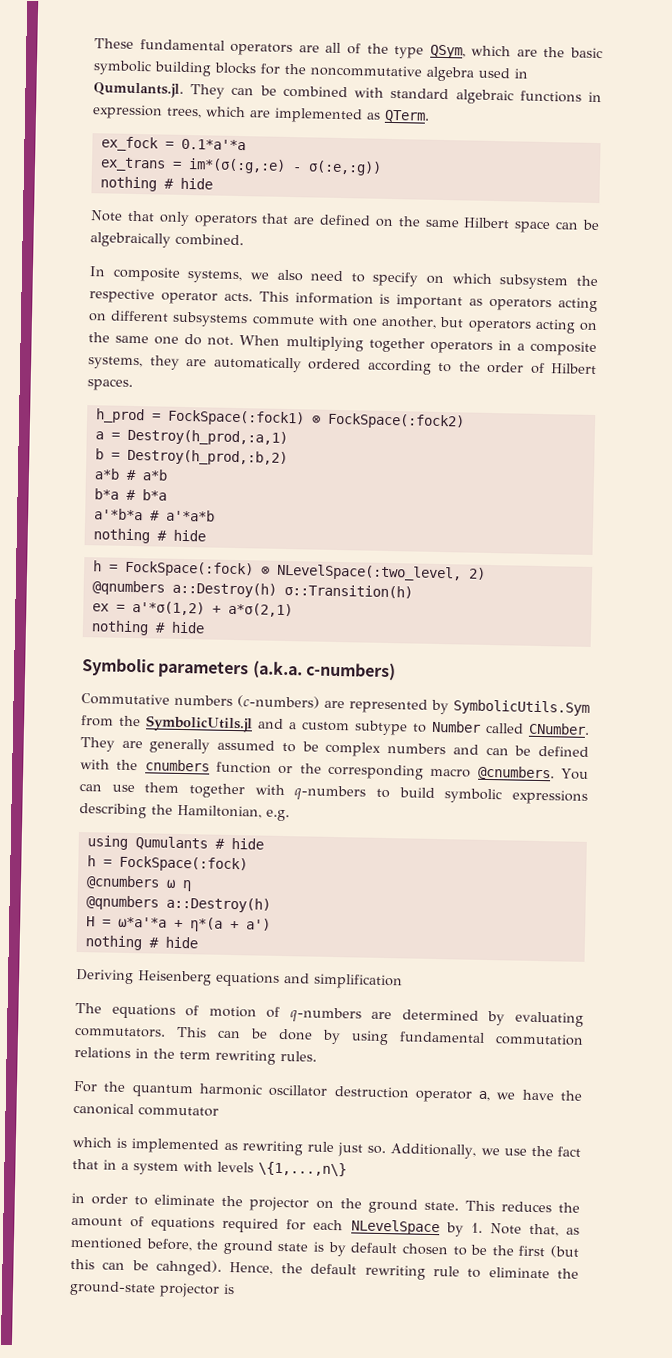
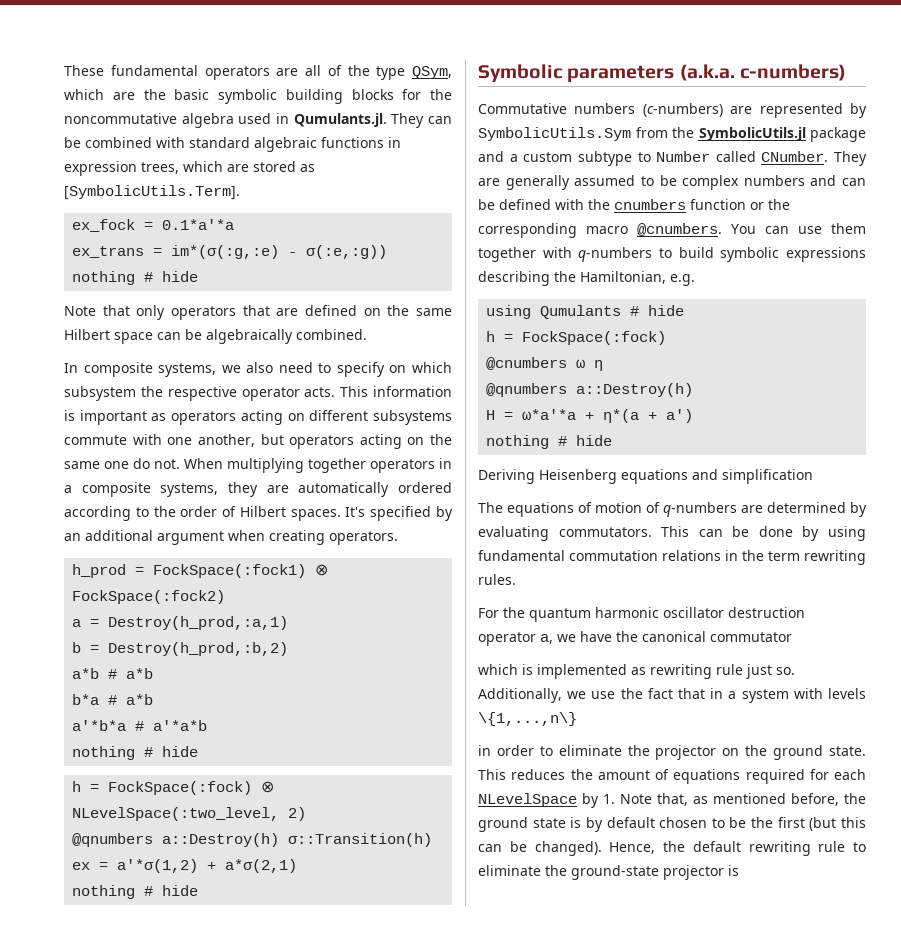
[274,107,430,124] implemented as QTerm. -> [253,161,315,172] [64,185,240,200] stored as [SymbolicUtils.Term].
(133, 384) none -> [345,506,453,521] [64,530,398,545] It's specified by an additional argument when creating operators.
[141,489,167,501] b*a -> [126,694,154,705] a*b
(253, 724) none -> [810,127,866,142] package
[156,1259,223,1276] cahnged). -> [534,841,602,856] changed).

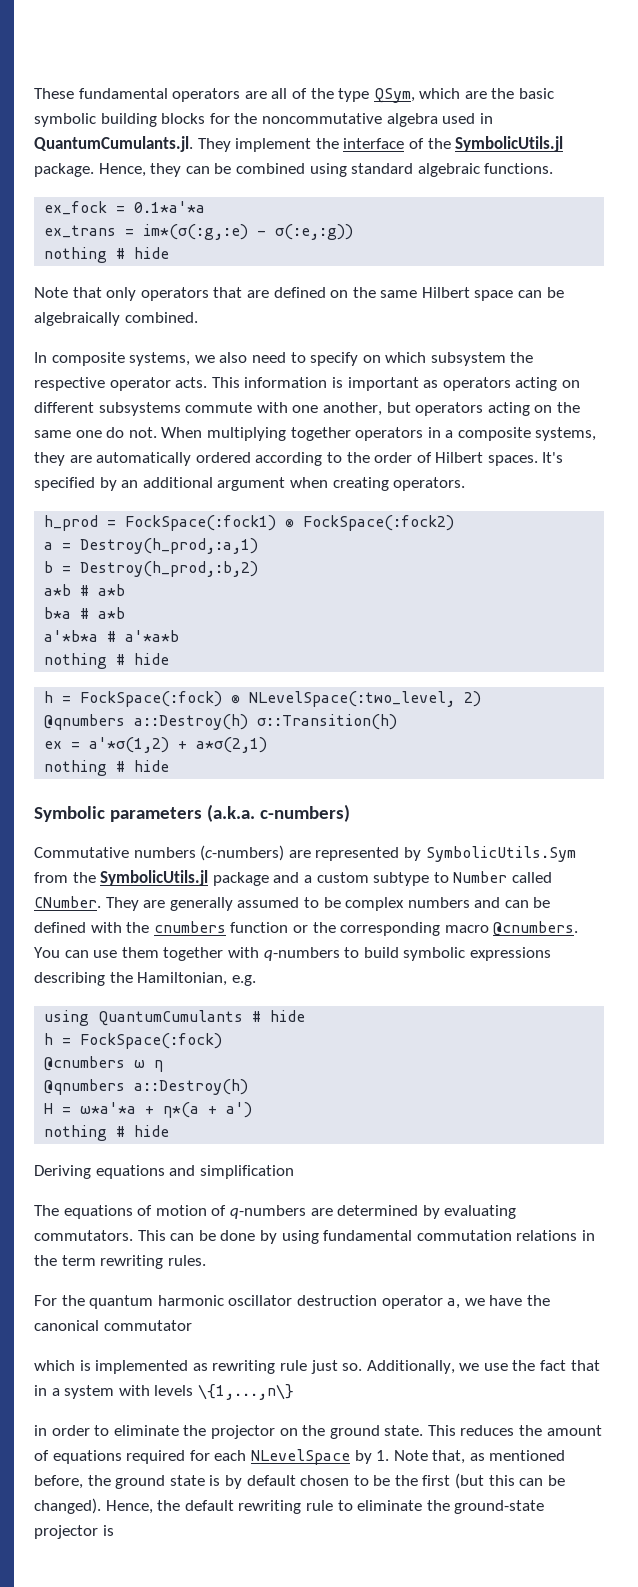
[293,113,425,128] Qumulants.jl. They -> [34,136,564,152] [34,163,182,177] QuantumCumulants.jl. They implement the interface of the SymbolicUtils.jl package. Hence, they
[156,137,185,148] with -> [309,163,347,177] using
[321,137,401,148] [64,161,315,176] [64,185,240,200] functions in expression trees, which are stored as [SymbolicUtils.Term]. -> [484,163,554,174] functions.
[540,305,622,319] Qumulants -> [98,1010,244,1026] QuantumCumulants
[539,469,617,484] Heisenberg -> (91, 1172) none

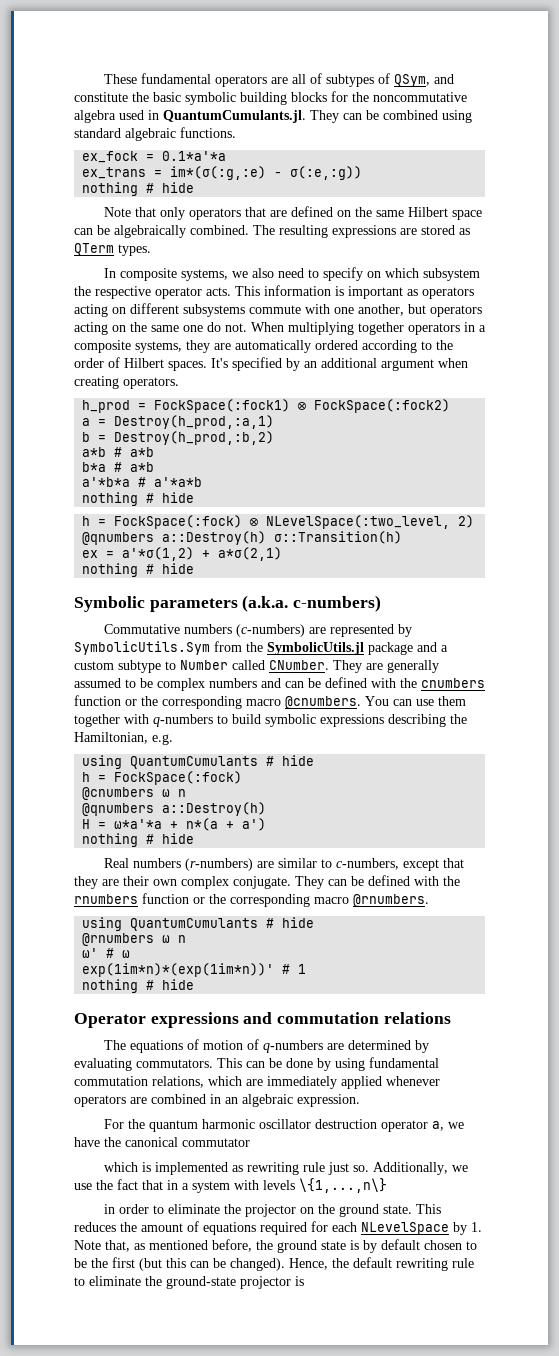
[310,88,487,103] the type QSym, which are -> [326,73,455,87] [74,92,128,102] subtypes of QSym, and constitute
[235,136,564,152] [34,163,182,177] implement the interface of the SymbolicUtils.jl package. Hence, they -> (339, 116) none
(198, 317) none -> [253,225,470,238] [74,243,151,256] The resulting expressions are stored as QTerm types.
[34,1165,294,1179] Deriving equations and simplification -> [104,858,465,871] [74,875,460,889] [74,893,429,907] [82,917,315,931] [82,933,187,946] [82,948,131,958] [82,963,307,977] [82,979,195,993] [74,1012,451,1028] Real numbers (r-numbers) are similar to c-numbers, except that they are their own complex conjugate. They can be defined with the rnumbers function or the corresponding macro @rnumbers. // using QuantumCumulants # hide // @rnumbers ω η // ω' # ω // exp(1im*η)*(exp(1im*η))' # 1 // nothing # hide // Operator expressions and commutation relations
[516,1230,595,1241] [34,1255,206,1269] relations in the term rewriting rules. -> [152,1076,440,1089] [74,1094,360,1107] relations, which are immediately applied whenever operators are combined in an algebraic expression.

